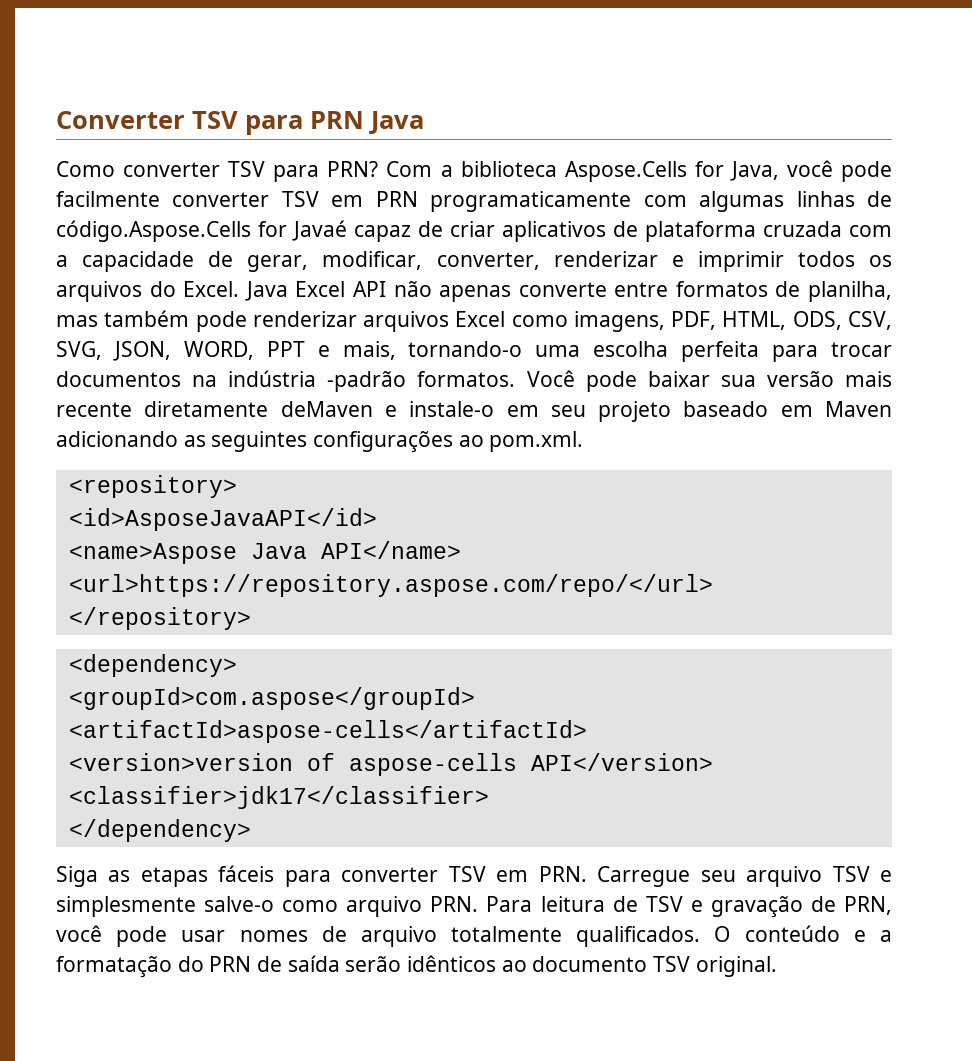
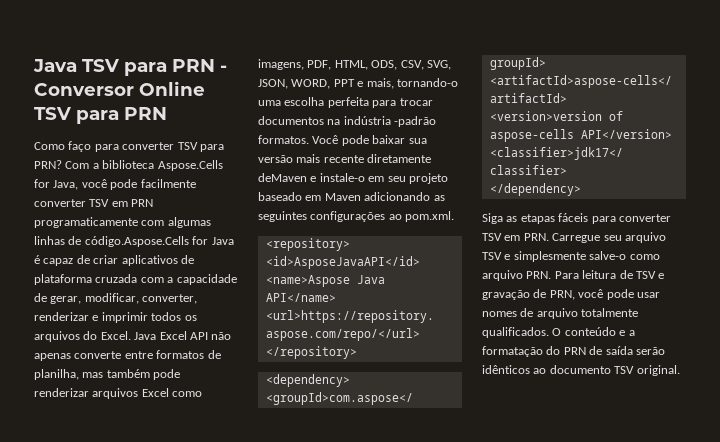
[56,111,424,135] Converter TSV para PRN Java -> [33,59,227,76] [34,81,205,96] [34,107,167,124] Java TSV para PRN - Conversor Online TSV para PRN
(115, 169) none -> [68,141,119,152] faço para
[292,220,347,241] Javaé -> [211,237,234,245] [34,255,40,264] Java é

